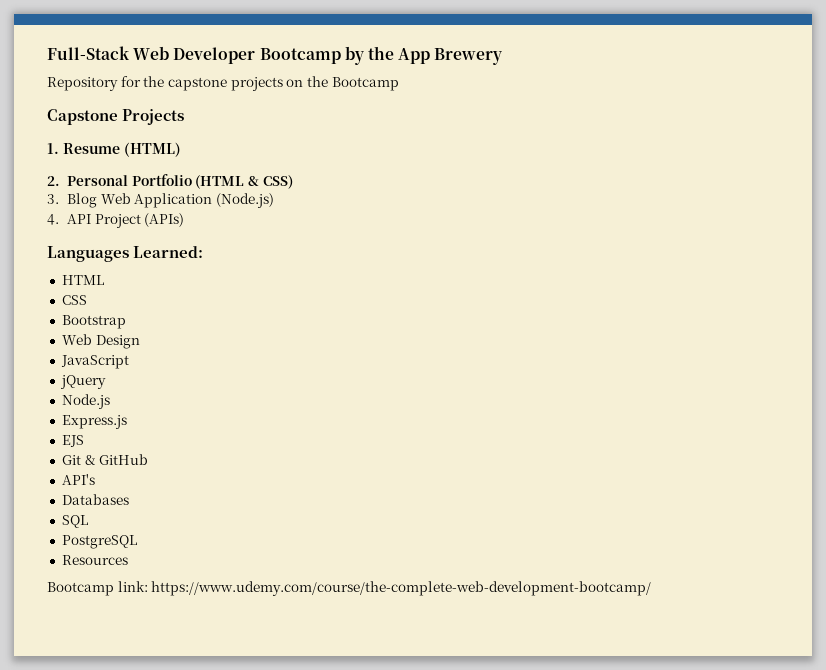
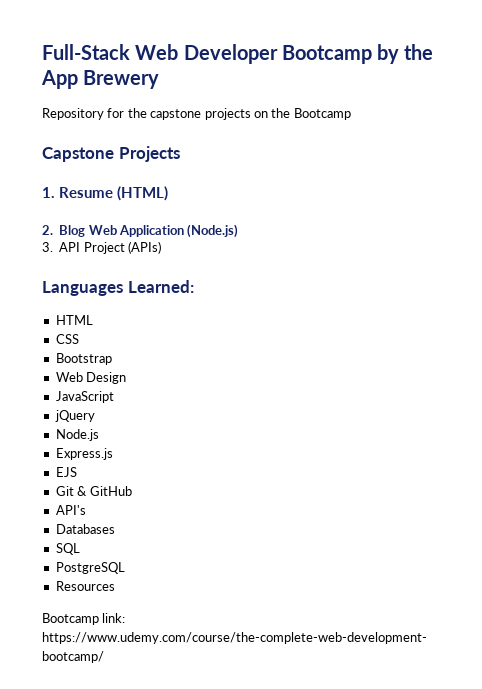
[67,174,293,189] [47,194,59,204] Personal Portfolio (HTML & CSS) // 3. -> (53, 230) none
[47,214,59,225] 4. -> [42,242,53,252] 3.

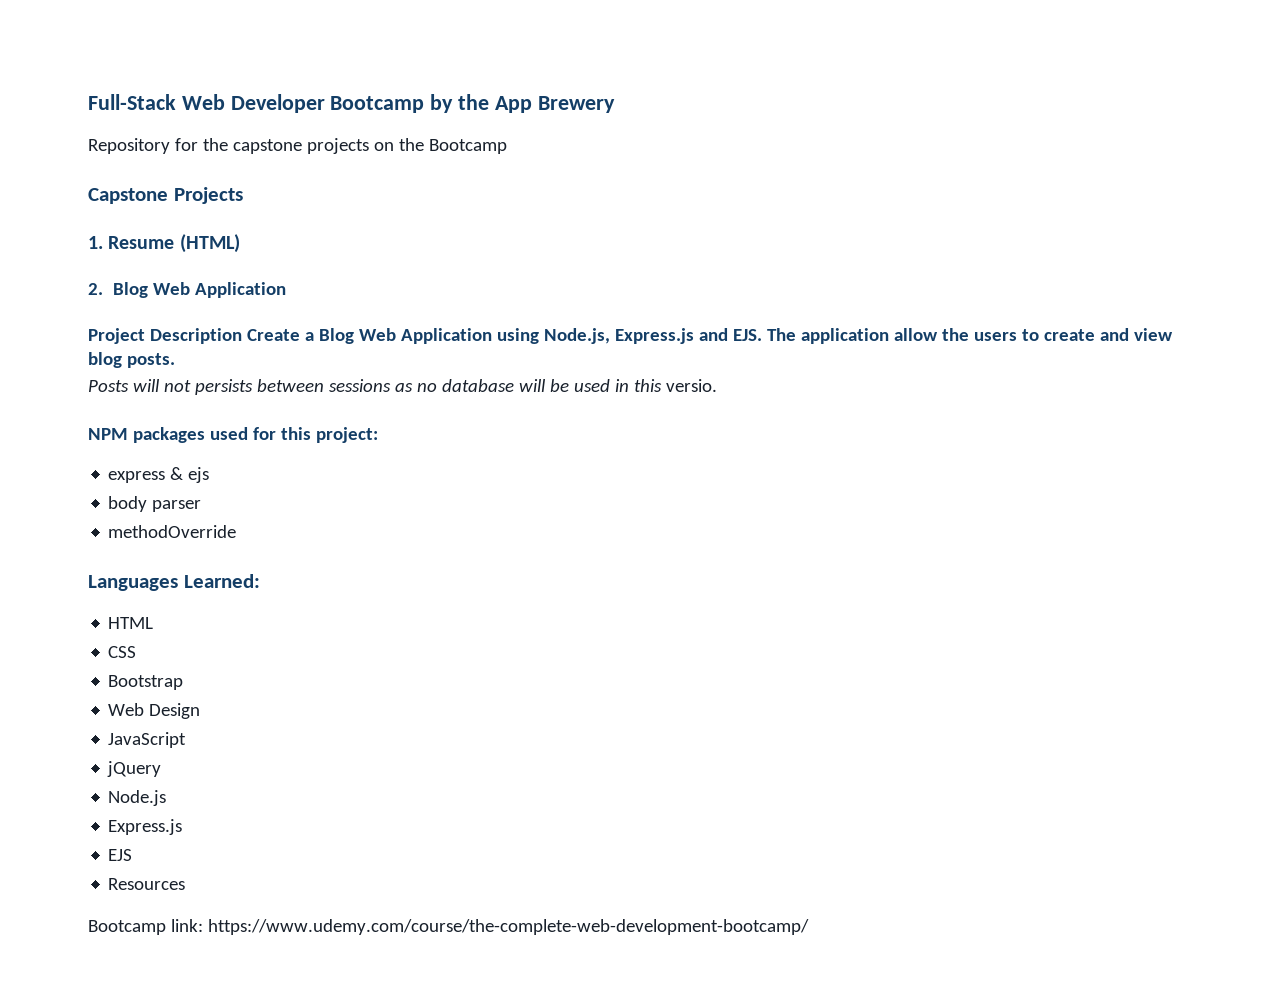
[187,224,239,238] [42,241,161,254] (Node.js) // 3. API Project (APIs) -> [88,328,1173,344] [88,352,175,368] [88,379,717,395] [88,427,378,443] [108,467,210,483] [108,496,202,512] [108,525,237,538] // Project Description Create a Blog Web Application using Node.js, Express.js and EJS. The application allow the users to create and view blog posts. // Posts will not persists between sessions as no database will be used in this versio. // NPM packages used for this project: // express & ejs // body parser // methodOverride
[55,486,132,496] [55,505,86,515] [55,524,115,534] [55,543,80,555] [55,562,125,574] // Git & GitHub // API's // Databases // SQL // PostgreSQL -> (133, 855) none

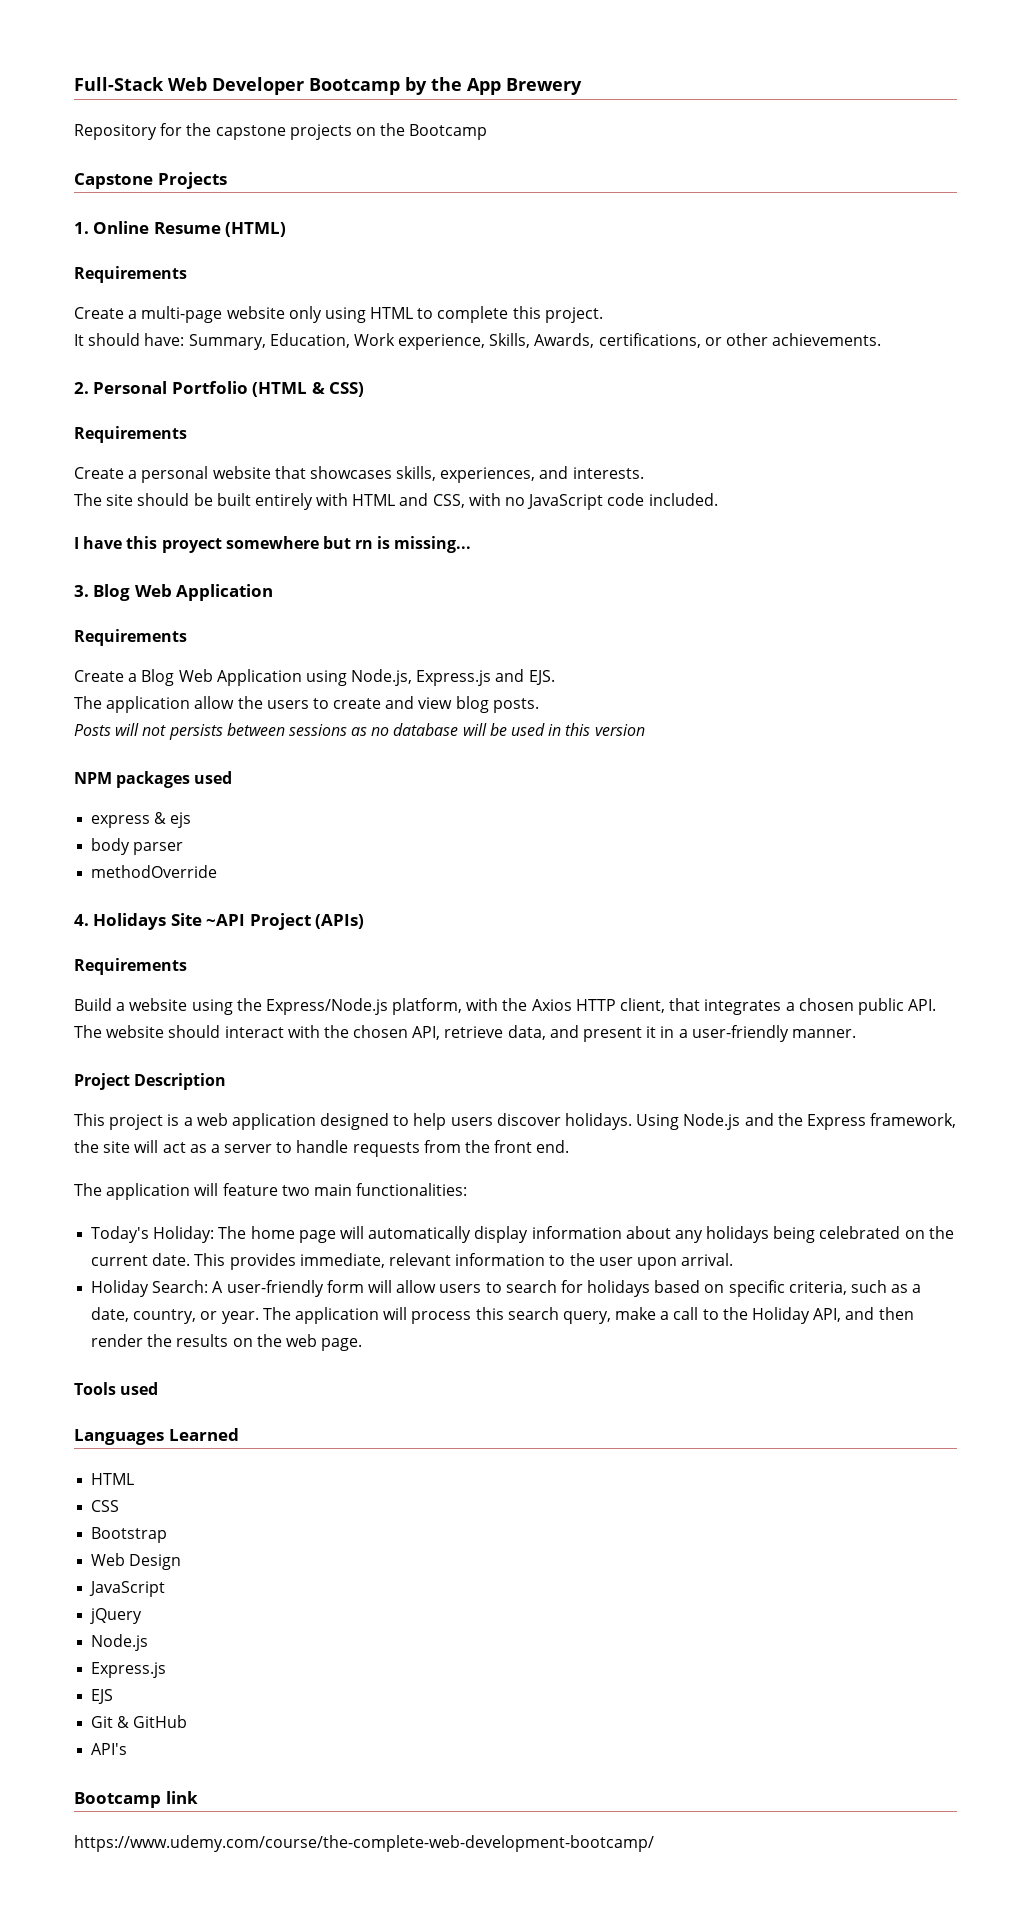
(103, 242) none -> [93,221,150,234] Online
[88,283,103,295] 2. -> [74,266,187,283] [74,306,603,323] [74,333,882,350] [74,381,365,397] [74,426,187,443] [74,466,644,483] [74,493,718,510] [74,536,472,553] [74,585,89,597] Requirements // Create a multi-page website only using HTML to complete this project. // It should have: Summary, Education, Work experience, Skills, Awards, certifications, or other achievements. // 2. Personal Portfolio (HTML & CSS) // Requirements // Create a personal website that showcases skills, experiences, and interests. // The site should be built entirely with HTML and CSS, with no JavaScript code included. // I have this proyect somewhere but rn is missing... // 3.
[88,328,242,344] Project Description -> [74,629,187,646] Requirements //
(762, 335) none -> (555, 677) //
[665,379,717,392] versio. -> [594,724,645,736] version
[252,427,378,443] for this project: -> (233, 777) none
(237, 531) none -> [74,913,365,930] [74,958,187,975] [74,998,937,1015] [74,1025,856,1042] [74,1073,227,1090] [74,1113,957,1130] [74,1140,570,1157] [74,1183,468,1200] [91,1226,954,1243] [91,1253,734,1270] [91,1280,922,1297] [91,1307,914,1324] [91,1334,363,1351] [74,1382,159,1395] // 4. Holidays Site ~API Project (APIs) // Requirements // Build a website using the Express/Node.js platform, with the Axios HTTP client, that integrates a chosen public API. The website should interact with the chosen API, retrieve data, and present it in a user-friendly manner. // Project Description // This project is a web application designed to help users discover holidays. Using Node.js and the Express framework, the site will act as a server to handle requests from the front end. // The application will feature two main functionalities: // Today's Holiday: The home page will automatically display information about any holidays being celebrated on the current date. This provides immediate, relevant information to the user upon arrival. // Holiday Search: A user-friendly form will allow users to search for holidays based on specific criteria, such as a date, country, or year. The application will process this search query, make a call to the Holiday API, and then render the results on the web page. // Tools used
[183,574,260,588] Learned: -> [168,1428,239,1441] Learned
[108,878,186,890] [88,919,203,935] Resources // Bootcamp link: -> [91,1715,188,1728] [91,1743,128,1755] [74,1791,198,1808] Git & GitHub // API's // Bootcamp link //

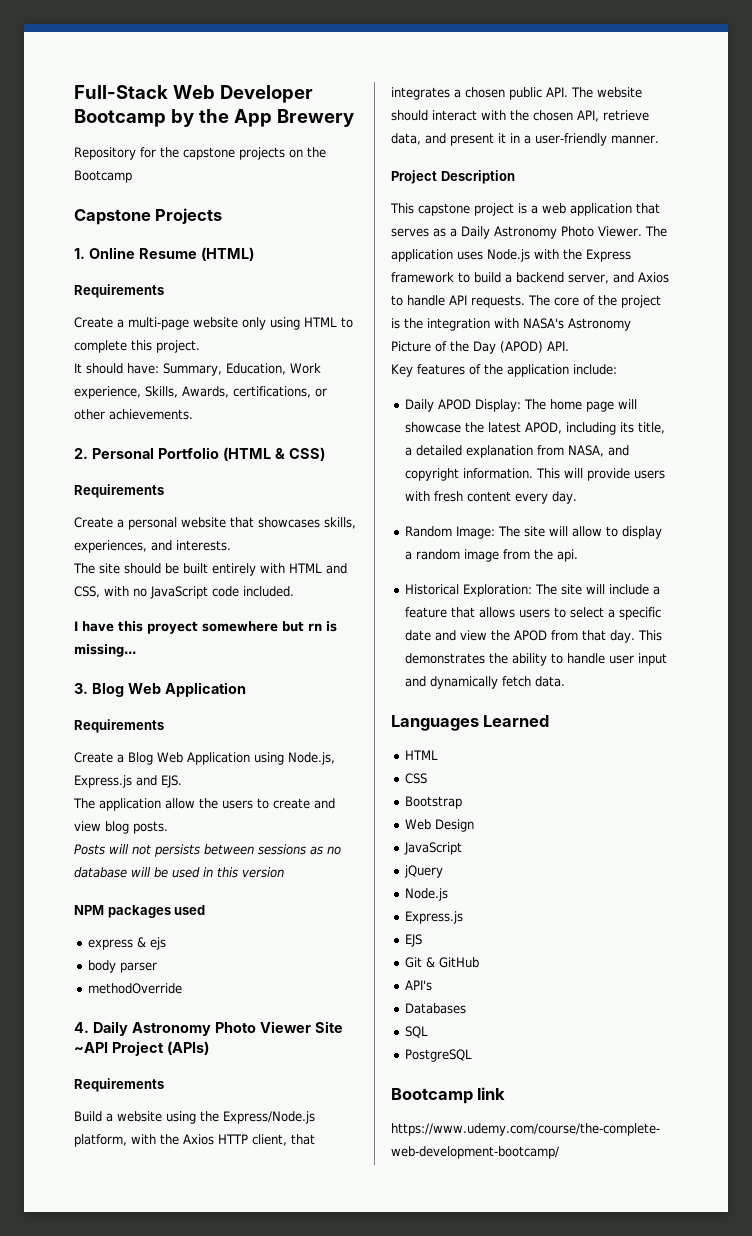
[93,913,167,930] Holidays -> [92,1021,311,1036] Daily Astronomy Photo Viewer
(105, 1119) none -> [418,203,470,216] capstone
[320,1113,957,1130] [74,1140,570,1157] [74,1183,468,1200] [91,1226,954,1243] [91,1253,734,1270] [91,1280,922,1297] [91,1307,914,1324] [91,1334,363,1351] [74,1382,159,1395] designed to help users discover holidays. Using Node.js and the Express framework, the site will act as a server to handle requests from the front end. // The application will feature two main functionalities: // Today's Holiday: The home page will automatically display information about any holidays being celebrated on the current date. This provides immediate, relevant information to the user upon arrival. // Holiday Search: A user-friendly form will allow users to search for holidays based on specific criteria, such as a date, country, or year. The application will process this search query, make a call to the Holiday API, and then render the results on the web page. // Tools used -> [636,203,660,214] [391,226,667,239] [391,249,631,262] [391,272,669,284] [391,295,661,308] [391,318,631,331] [391,341,569,354] [391,364,617,377] [405,399,638,412] [405,422,666,435] [405,445,630,458] [405,468,666,481] [405,491,578,504] [405,526,663,539] [405,549,579,562] [405,584,661,597] [405,607,662,620] [405,630,663,643] [405,653,668,666] [405,676,566,689] that serves as a Daily Astronomy Photo Viewer. The application uses Node.js with the Express framework to build a backend server, and Axios to handle API requests. The core of the project is the integration with NASA's Astronomy Picture of the Day (APOD) API. // Key features of the application include: // Daily APOD Display: The home page will showcase the latest APOD, including its title, a detailed explanation from NASA, and copyright information. This will provide users with fresh content every day. // Random Image: The site will allow to display a random image from the api. // Historical Exploration: The site will include a feature that allows users to select a specific date and view the APOD from that day. This demonstrates the ability to handle user input and dynamically fetch data.
(128, 1749) none -> [405,1003,467,1014] [405,1026,429,1038] [405,1049,473,1062] // Databases // SQL // PostgreSQL

